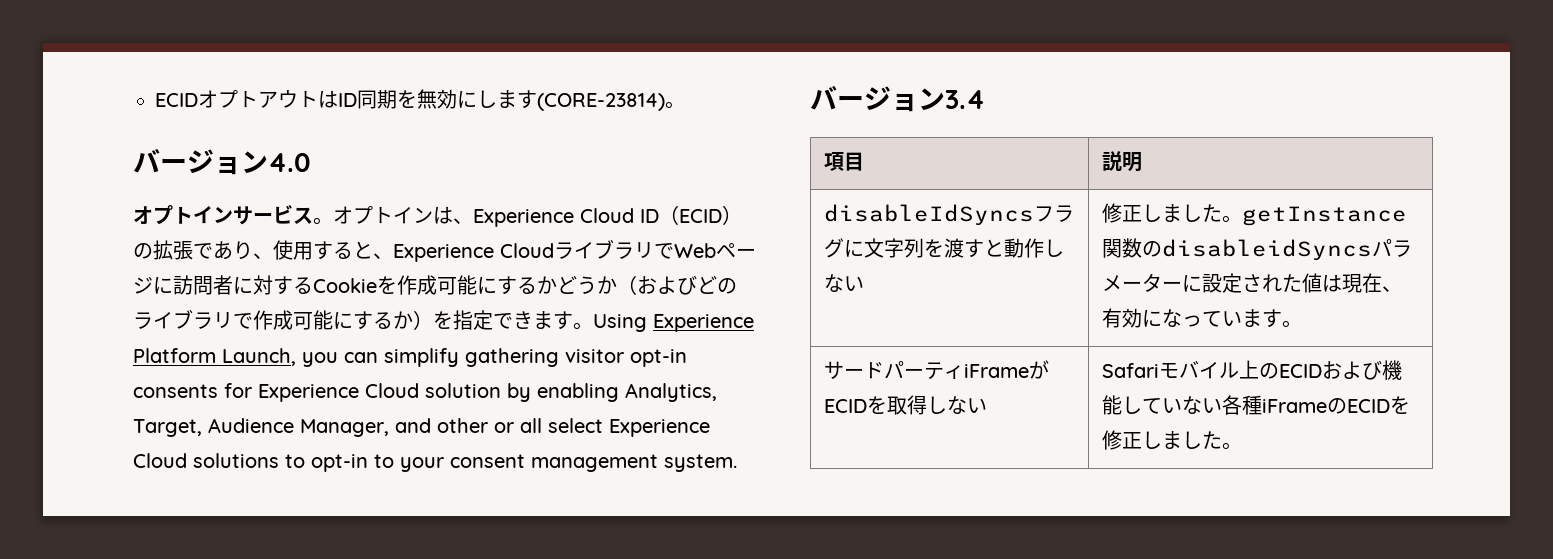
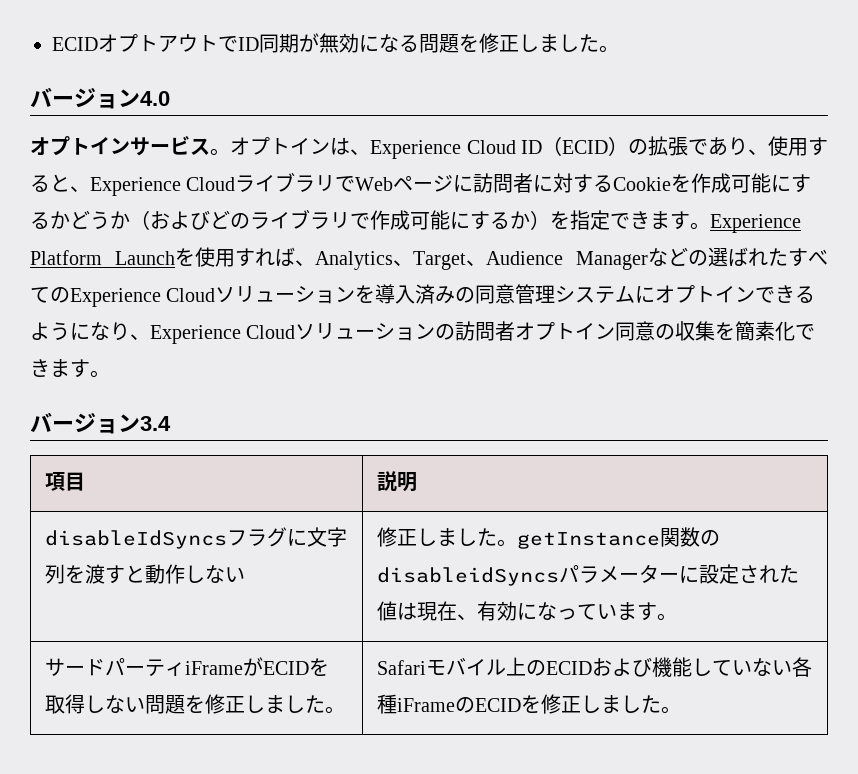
[318,90,338,108] は -> [218,36,238,52] で
[397,89,665,111] を無効にします(CORE-23814) -> [299,33,599,53] が無効になる問題を修正しました
[593,314,647,332] Using -> (710, 226) none
[222,348,687,367] [133,383,717,402] [133,418,710,437] [133,453,737,472] Launch, you can simplify gathering visitor opt-in consents for Experience Cloud solution by enabling Analytics, Target, Audience Manager, and other or all select Experience Cloud solutions to opt-in to your consent management system. -> [115,247,828,270] [30,284,816,307] [30,321,816,344] [30,359,110,378] Launchを使用すれば、Analytics、Target、Audience Managerなどの選ばれたすべてのExperience Cloudソリューションを導入済みの同意管理システムにオプトインできるようになり、Experience Cloudソリューションの訪問者オプトイン同意の収集を簡素化できます。
(988, 405) none -> [144,694,345,714] 問題を修正しました。

